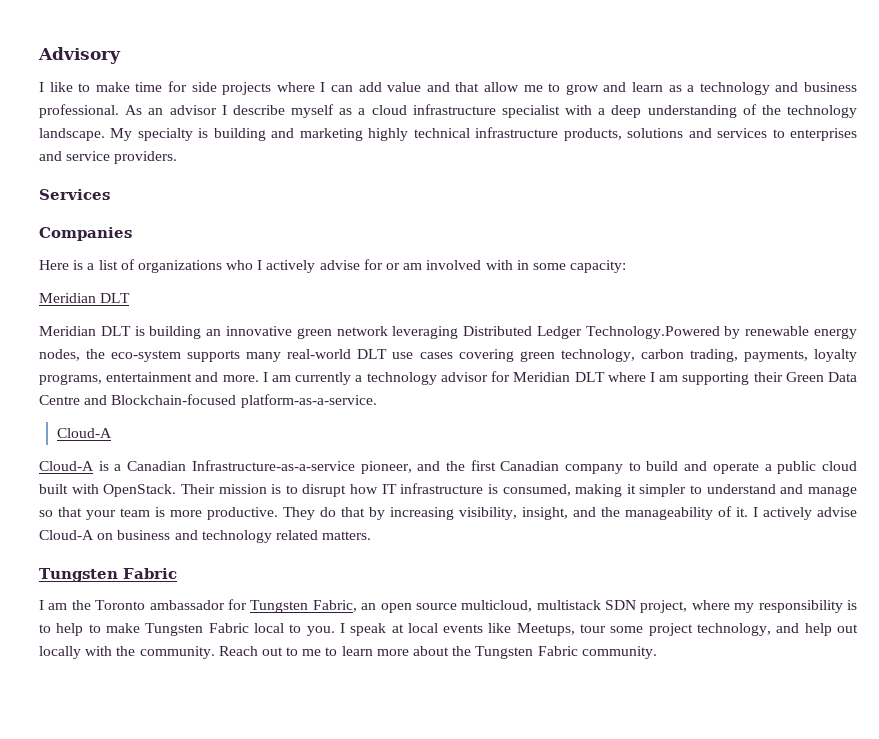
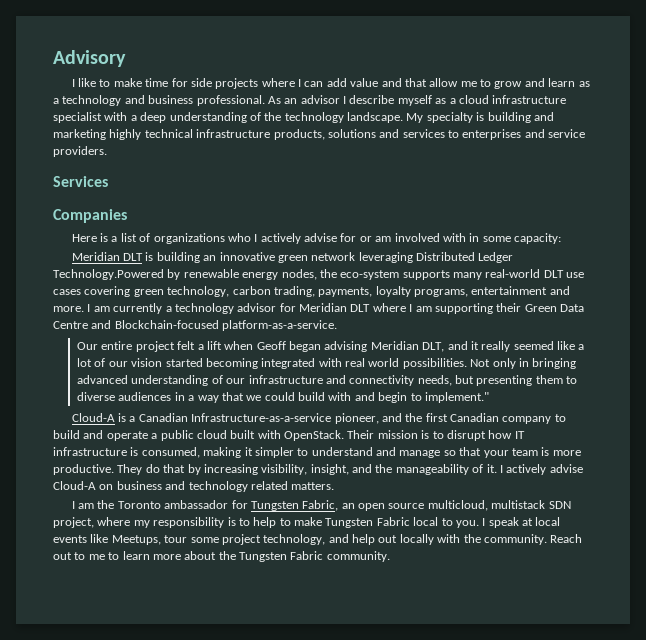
[39,326,131,336] // Meridian DLT -> (144, 257) none
[56,428,112,438] Cloud-A -> [77,341,585,352] [77,358,577,369] [77,375,578,386] [77,392,489,403] Our entire project felt a lift when Geoff began advising Meridian DLT, and it really seemed like a lot of our vision started becoming integrated with real world possibilities. Not only in bringing advanced understanding of our infrastructure and connectivity needs, but presenting them to diverse audiences in a way that we could build with and begin to implement."
[39,568,177,582] // Tungsten Fabric -> (335, 486) none

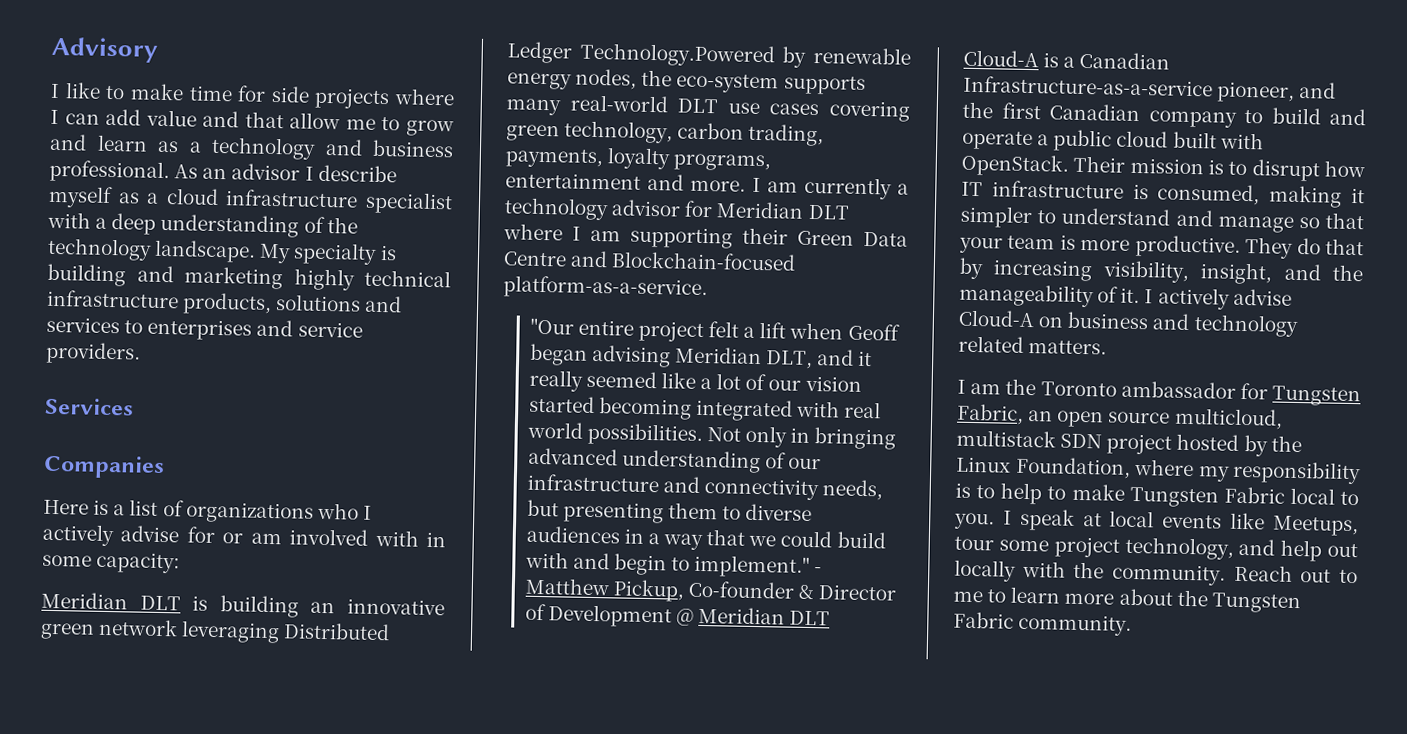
[77,342,99,350] Our -> [529,317,574,335] "Our
(489, 397) none -> [814,567,823,574] [524,577,897,602] [524,603,831,628] - Matthew Pickup, Co-founder & Director of Development @ Meridian DLT
[53,517,94,528] project, -> [1106,433,1302,457] [956,456,1131,479] project hosted by the Linux Foundation,

